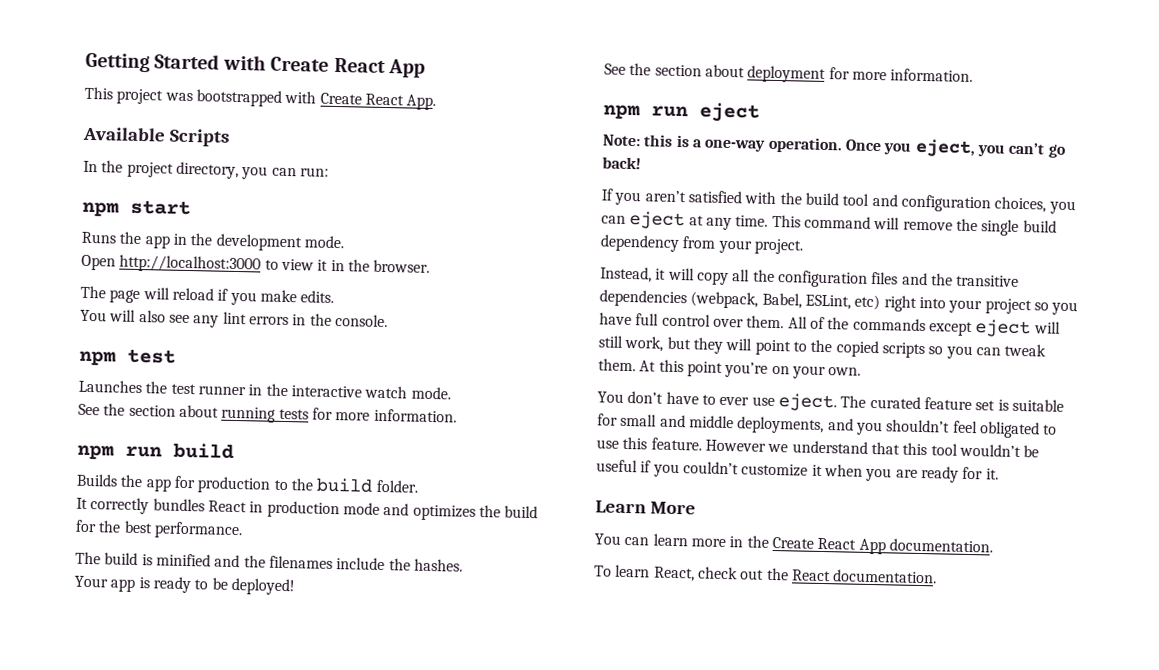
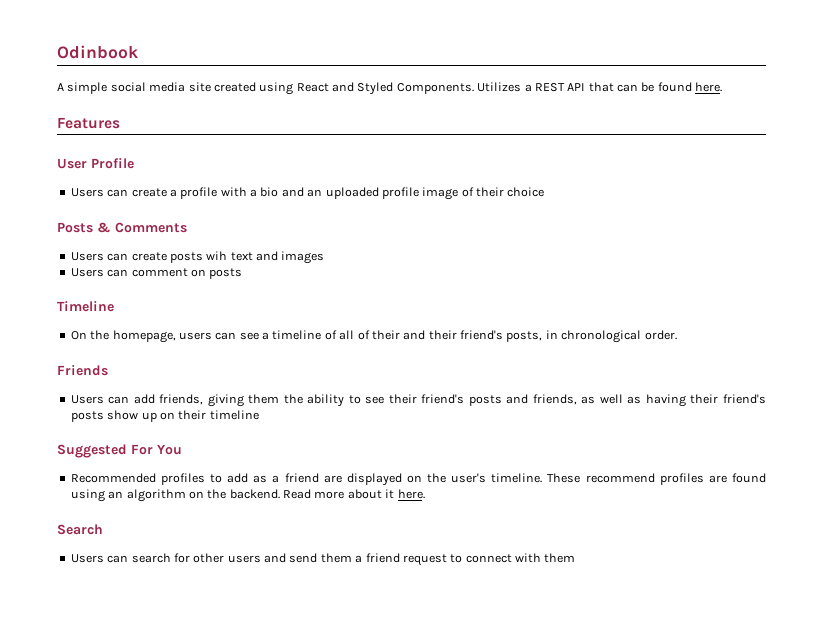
[85,52,425,78] [84,86,437,111] [82,126,230,147] [83,160,329,180] [82,199,191,217] [81,231,344,252] [81,254,431,274] [80,285,335,306] [80,309,388,328] [79,348,176,366] [78,379,451,400] [78,403,457,423] [77,442,234,460] [76,473,418,494] [76,497,539,521] [75,519,243,540] [75,551,463,572] [74,575,295,596] [604,62,974,83] [603,102,760,123] [602,134,1066,158] [602,156,641,170] [601,188,1076,215] [601,210,1057,236] [600,234,803,255] [600,266,1020,288] [599,289,1079,316] [599,312,1061,338] [598,335,1047,360] [598,358,862,380] [597,390,1064,412] [597,413,1058,439] [596,436,1040,458] [596,459,999,483] [595,500,696,515] [594,533,993,555] [594,564,938,584] Getting Started with Create React App // This project was bootstrapped with Create React App. // Available Scripts // In the project directory, you can run: // npm start // Runs the app in the development mode. // Open http://localhost:3000 to view it in the browser. // The page will reload if you make edits. // You will also see any lint errors in the console. // npm test // Launches the test runner in the interactive watch mode. // See the section about running tests for more information. // npm run build // Builds the app for production to the build folder. // It correctly bundles React in production mode and optimizes the build for the best performance. // The build is minified and the filenames include the hashes. // Your app is ready to be deployed! // See the section about deployment for more information. // npm run eject // Note: this is a one-way operation. Once you eject, you can’t go back! // If you aren’t satisfied with the build tool and configuration choices, you can eject at any time. This command will remove the single build dependency from your project. // Instead, it will copy all the configuration files and the transitive dependencies (webpack, Babel, ESLint, etc) right into your project so you have full control over them. All of the commands except eject will still work, but they will point to the copied scripts so you can tweak them. At this point you’re on your own. // You don’t have to ever use eject. The curated feature set is suitable for small and middle deployments, and you shouldn’t feel obligated to use this feature. However we understand that this tool wouldn’t be useful if you couldn’t customize it when you are ready for it. // Learn More // You can learn more in the Create React App documentation. // To learn React, check out the React documentation. -> [57,45,139,59] [57,82,723,95] [57,117,120,129] [57,158,134,169] [70,187,545,200] [57,222,187,233] [70,251,325,264] [70,268,243,279] [57,301,114,312] [70,330,677,343] [57,365,108,376] [70,394,767,407] [70,410,259,422] [57,444,182,458] [70,473,766,486] [70,489,425,502] [57,524,103,535] [70,553,576,566] Odinbook // A simple social media site created using React and Styled Components. Utilizes a REST API that can be found here. // Features // User Profile // Users can create a profile with a bio and an uploaded profile image of their choice // Posts & Comments // Users can create posts wih text and images // Users can comment on posts // Timeline // On the homepage, users can see a timeline of all of their and their friend's posts, in chronological order. // Friends // Users can add friends, giving them the ability to see their friend's posts and friends, as well as having their friend's posts show up on their timeline // Suggested For You // Recommended profiles to add as a friend are displayed on the user's timeline. These recommend profiles are found using an algorithm on the backend. Read more about it here. // Search // Users can search for other users and send them a friend request to connect with them

